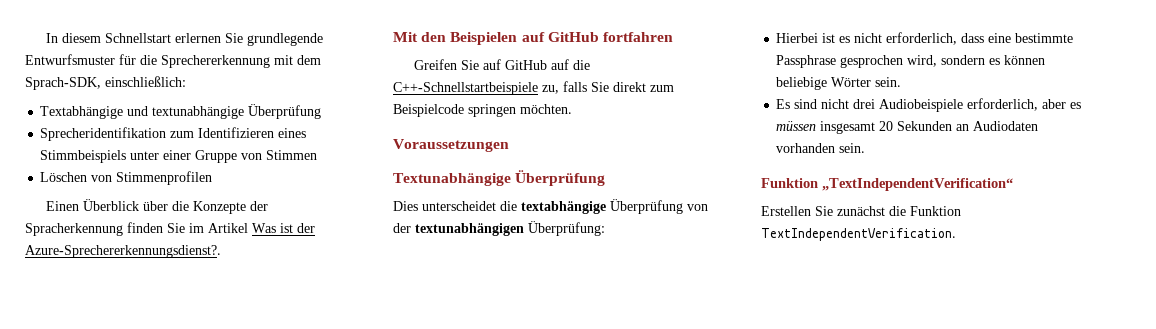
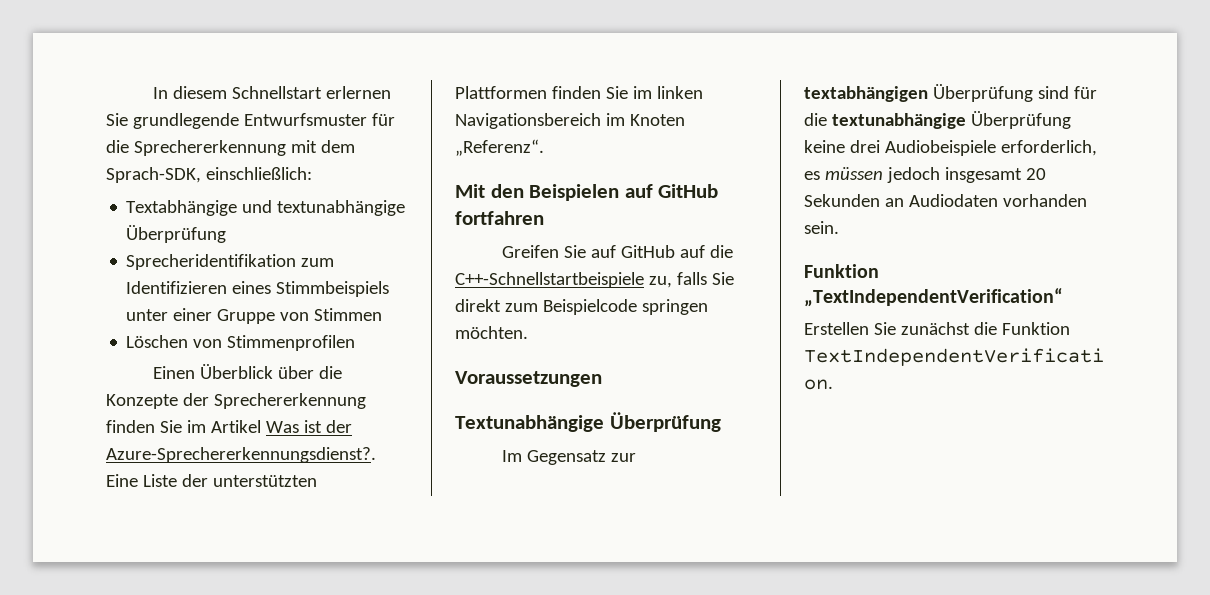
[25,223,123,236] Spracherkennung -> [213,393,366,409] Sprechererkennung
(221, 251) none -> [106,474,317,487] [455,86,703,99] [455,113,685,129] [455,139,544,156] Eine Liste der unterstützten Plattformen finden Sie im linken Navigationsbereich im Knoten „Referenz“.
[393,199,708,214] [393,221,605,236] [776,32,1074,45] [776,55,1046,68] [776,77,902,90] [776,99,850,109] Dies unterscheidet die textabhängige Überprüfung von der textunabhängigen Überprüfung: // Hierbei ist es nicht erforderlich, dass eine bestimmte Passphrase gesprochen wird, sondern es können beliebige Wörter sein. // Es sind nicht -> [501,450,636,465] [804,84,1097,102] [804,111,1071,129] [804,140,845,153] Im Gegensatz zur textabhängigen Überprüfung sind für die textunabhängige Überprüfung keine
[1042,99,1067,109] aber -> (1097, 148) none
(817, 126) none -> [886,167,940,183] jedoch

